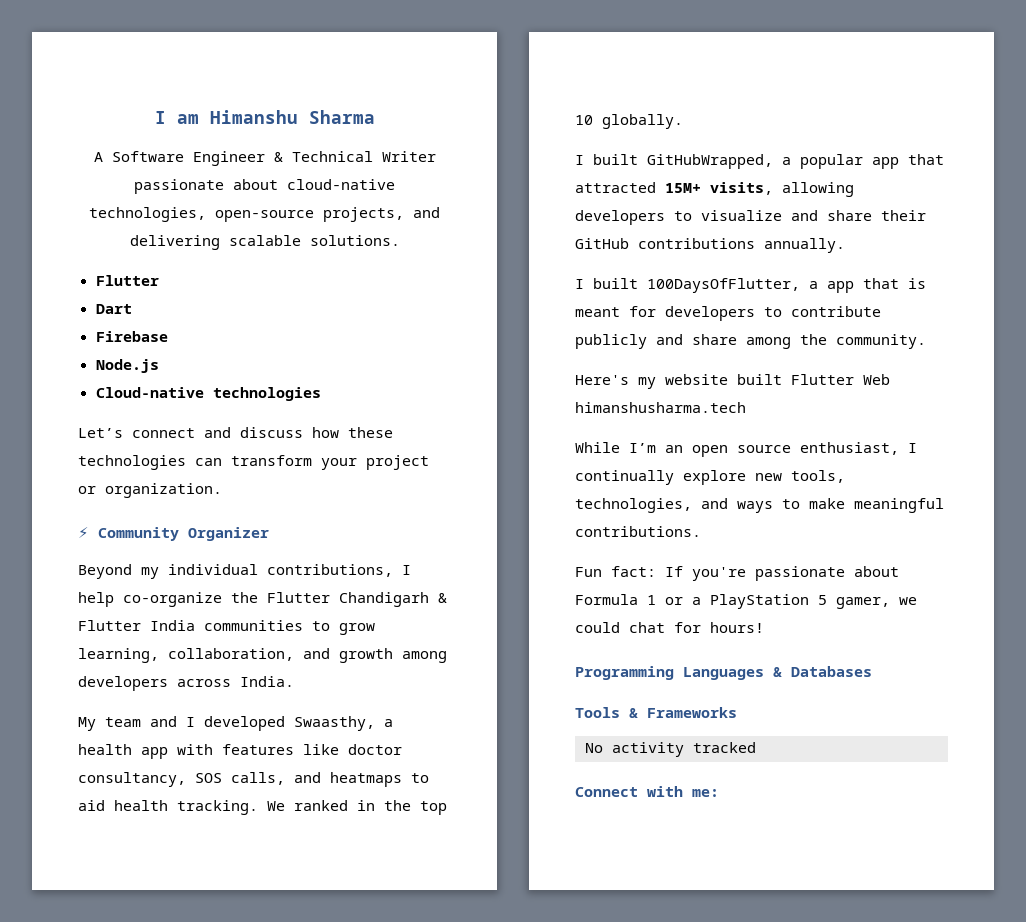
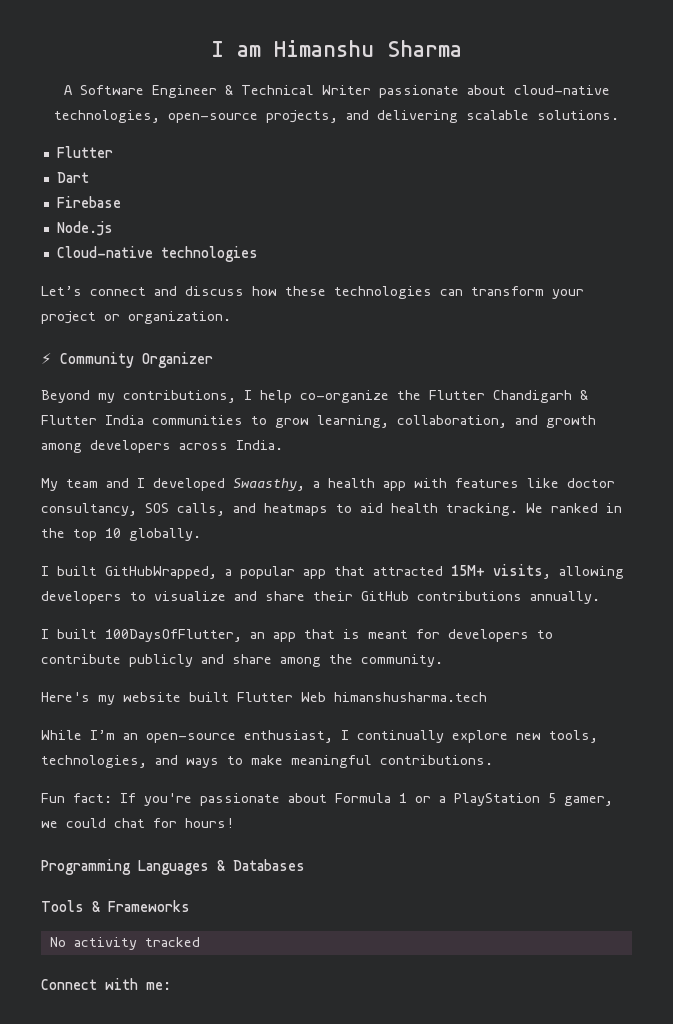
[168,564,258,575] individual -> (115, 398) none
[809,281,818,289] a -> [250,632,265,639] an
[692,445,791,457] open source -> [146,733,236,743] open-source

